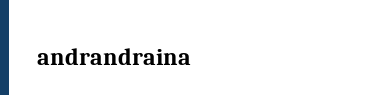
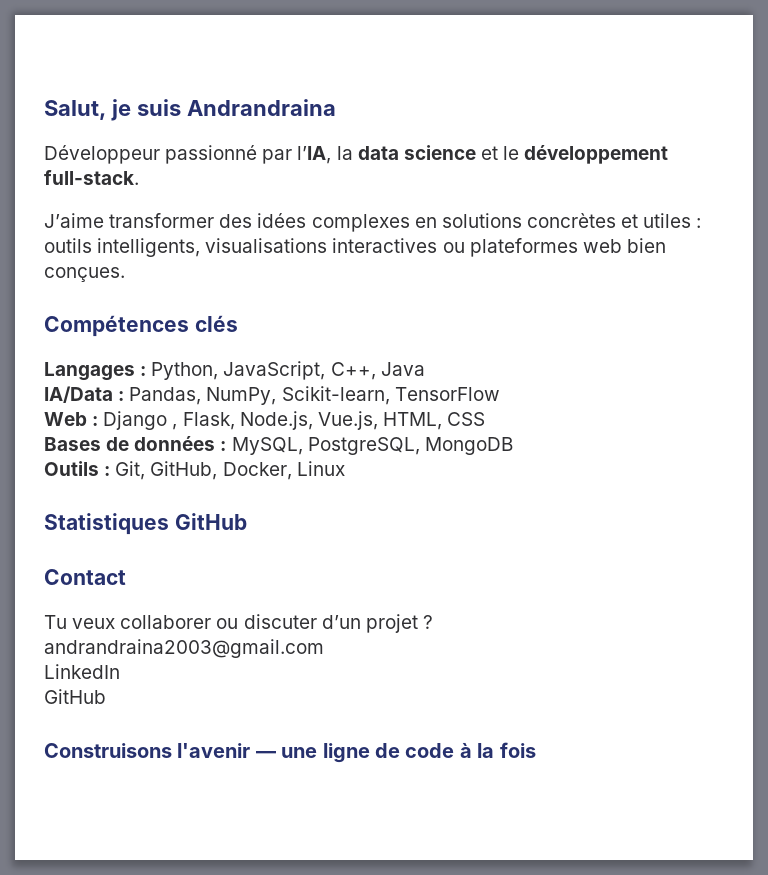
[37,48,191,65] andrandraina -> [44,99,336,121] [44,145,669,164] [44,170,139,185] [44,213,702,232] [44,238,666,257] [44,267,125,282] [44,315,238,337] [44,361,425,381] [44,386,500,405] [44,411,486,430] [44,436,513,455] [44,461,345,480] [44,513,247,535] [44,569,126,585] [44,614,433,633] [44,639,324,658] [44,664,120,679] [44,689,106,704] [44,742,536,763] Salut, je suis Andrandraina // Développeur passionné par l’IA, la data science et le développement full-stack. // J’aime transformer des idées complexes en solutions concrètes et utiles : outils intelligents, visualisations interactives ou plateformes web bien conçues. // Compétences clés // Langages : Python, JavaScript, C++, Java // IA/Data : Pandas, NumPy, Scikit-learn, TensorFlow // Web : Django , Flask, Node.js, Vue.js, HTML, CSS // Bases de données : MySQL, PostgreSQL, MongoDB // Outils : Git, GitHub, Docker, Linux // Statistiques GitHub // Contact // Tu veux collaborer ou discuter d’un projet ? // andrandraina2003@gmail.com // LinkedIn // GitHub // Construisons l'avenir — une ligne de code à la fois

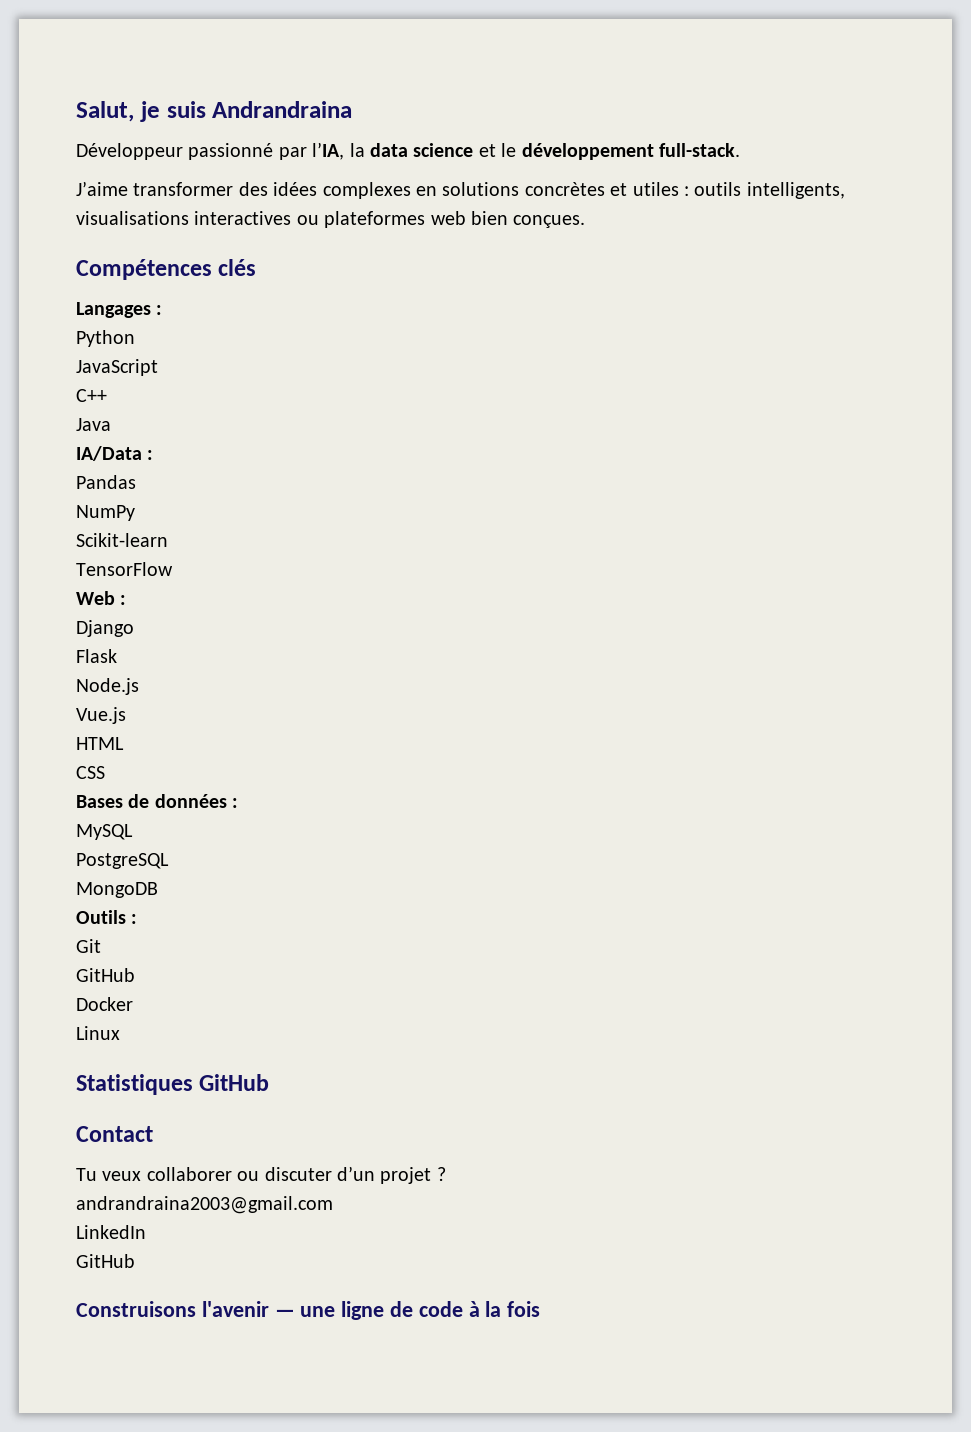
[151,361,376,380] Python, JavaScript, C++, -> [76,330,135,347] [76,359,158,376] [76,389,107,402] // Python // JavaScript // C++ //
[129,386,390,405] Pandas, NumPy, Scikit-learn, -> [76,475,136,489] [76,505,135,521] [76,533,168,547] // Pandas // NumPy // Scikit-learn //
(99, 421) none -> (127, 600) //
[172,411,442,430] , Flask, Node.js, Vue.js, HTML, -> [76,649,117,663] [76,678,139,695] [76,707,126,724] [76,737,124,750] // Flask // Node.js // Vue.js // HTML //
[231,437,420,455] MySQL, PostgreSQL, -> [76,824,133,840] [76,853,169,869] // MySQL // PostgreSQL //
[115,461,292,480] Git, GitHub, Docker, -> [76,939,101,953] [76,968,135,982] [76,997,133,1011] // Git // GitHub // Docker //

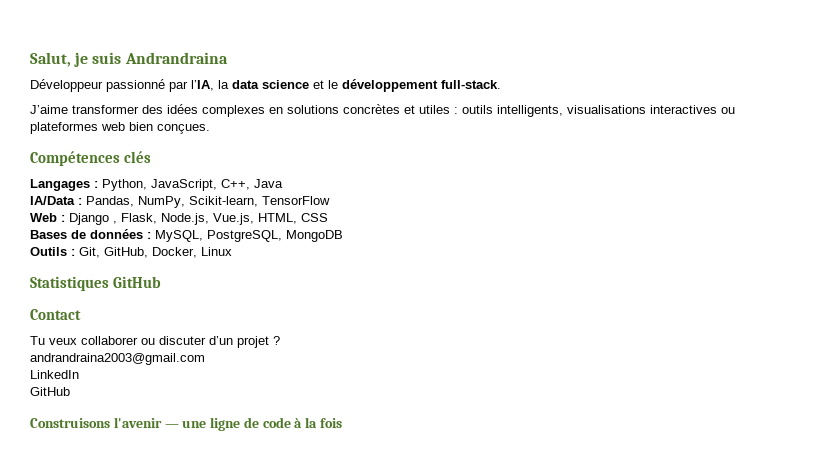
[76,330,135,347] [76,359,158,376] [76,389,107,402] // Python // JavaScript // C++ // -> [102,179,250,191] Python, JavaScript, C++,
[76,475,136,489] [76,505,135,521] [76,533,168,547] // Pandas // NumPy // Scikit-learn // -> [86,196,258,208] Pandas, NumPy, Scikit-learn,
(127, 600) // -> (65, 218) none
[76,649,117,663] [76,678,139,695] [76,707,126,724] [76,737,124,750] // Flask // Node.js // Vue.js // HTML // -> [113,213,297,225] , Flask, Node.js, Vue.js, HTML,
[76,824,133,840] [76,853,169,869] // MySQL // PostgreSQL // -> [155,230,282,242] MySQL, PostgreSQL,
[76,939,101,953] [76,968,135,982] [76,997,133,1011] // Git // GitHub // Docker // -> [79,247,197,258] Git, GitHub, Docker,

